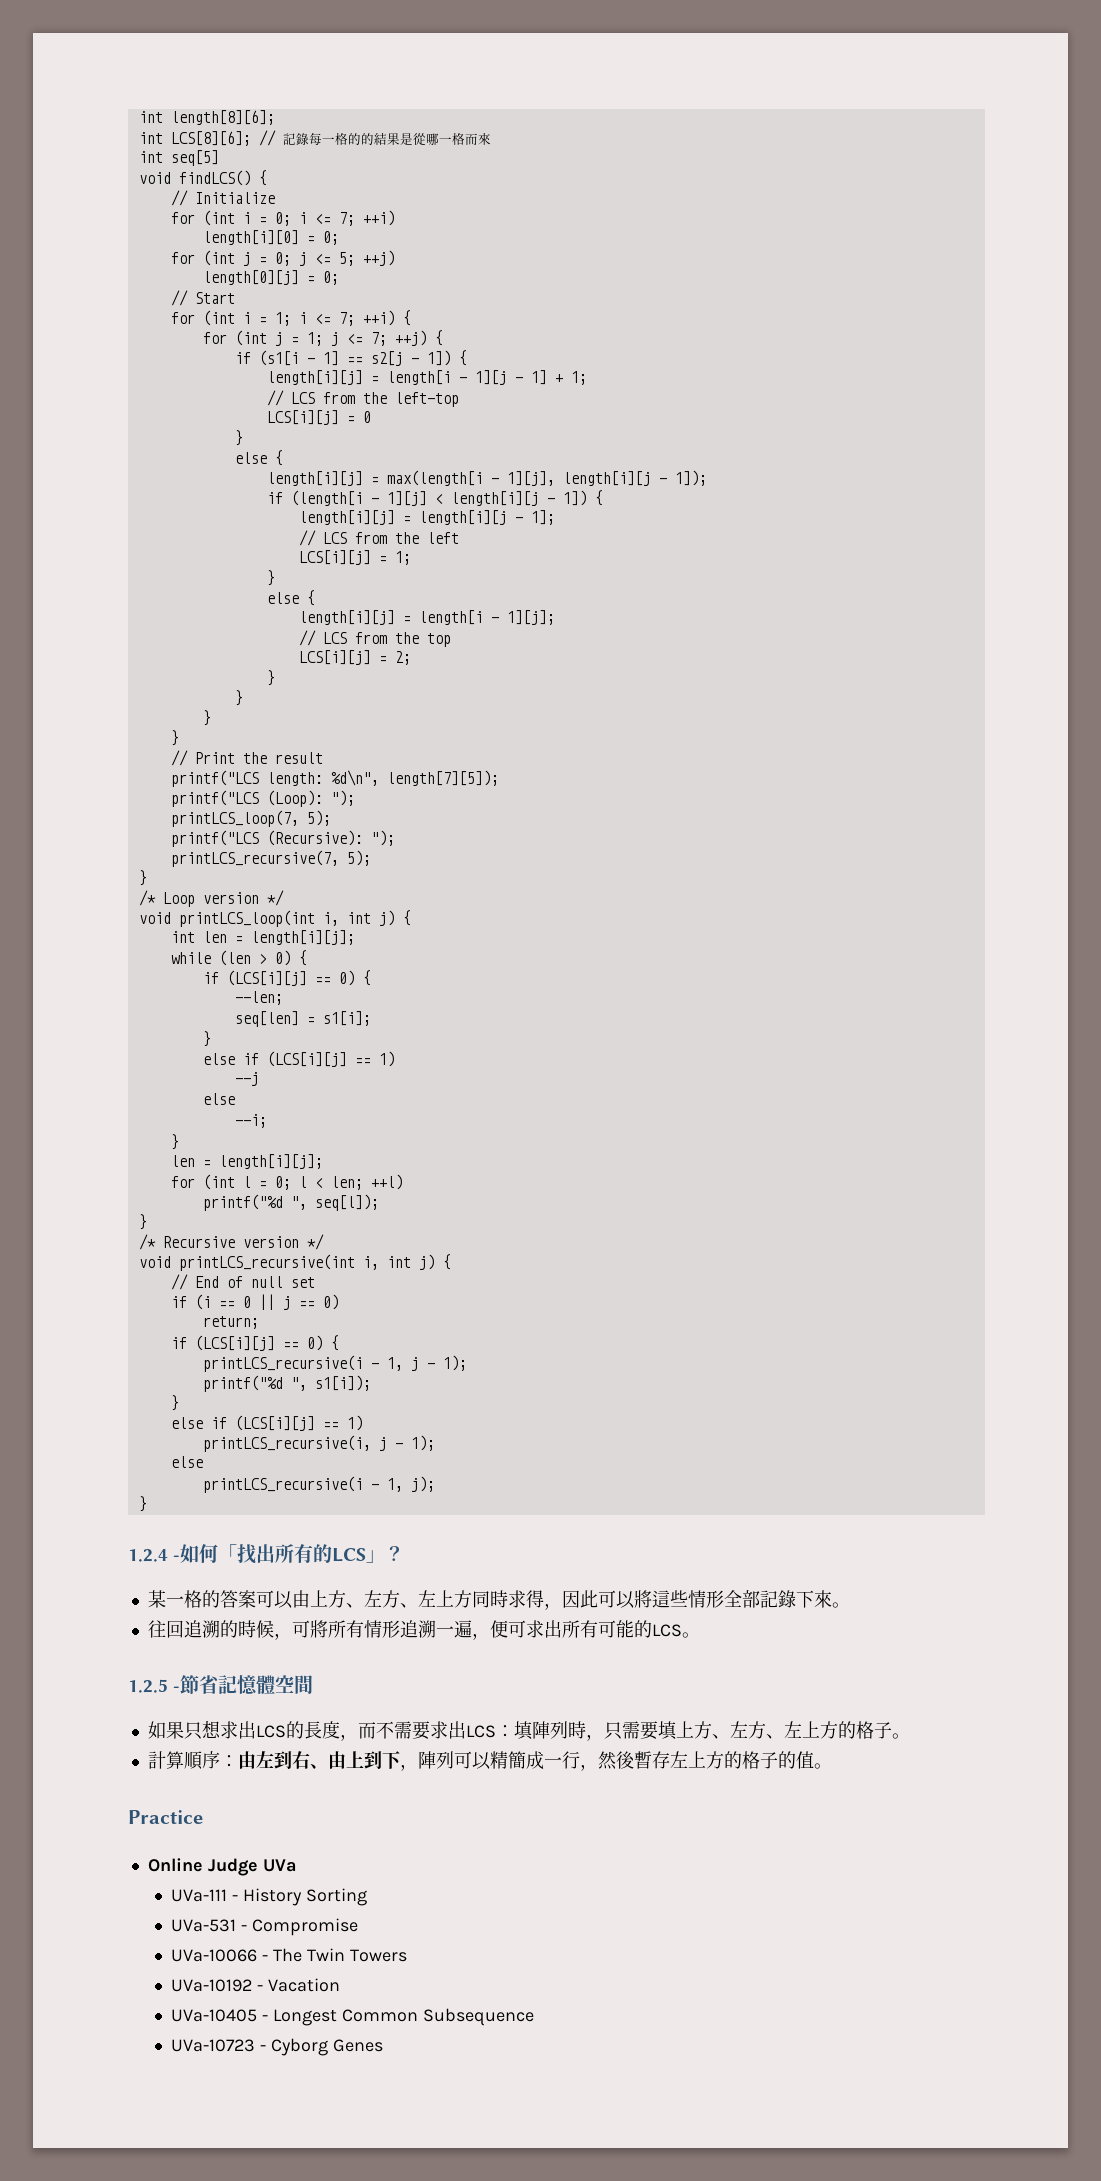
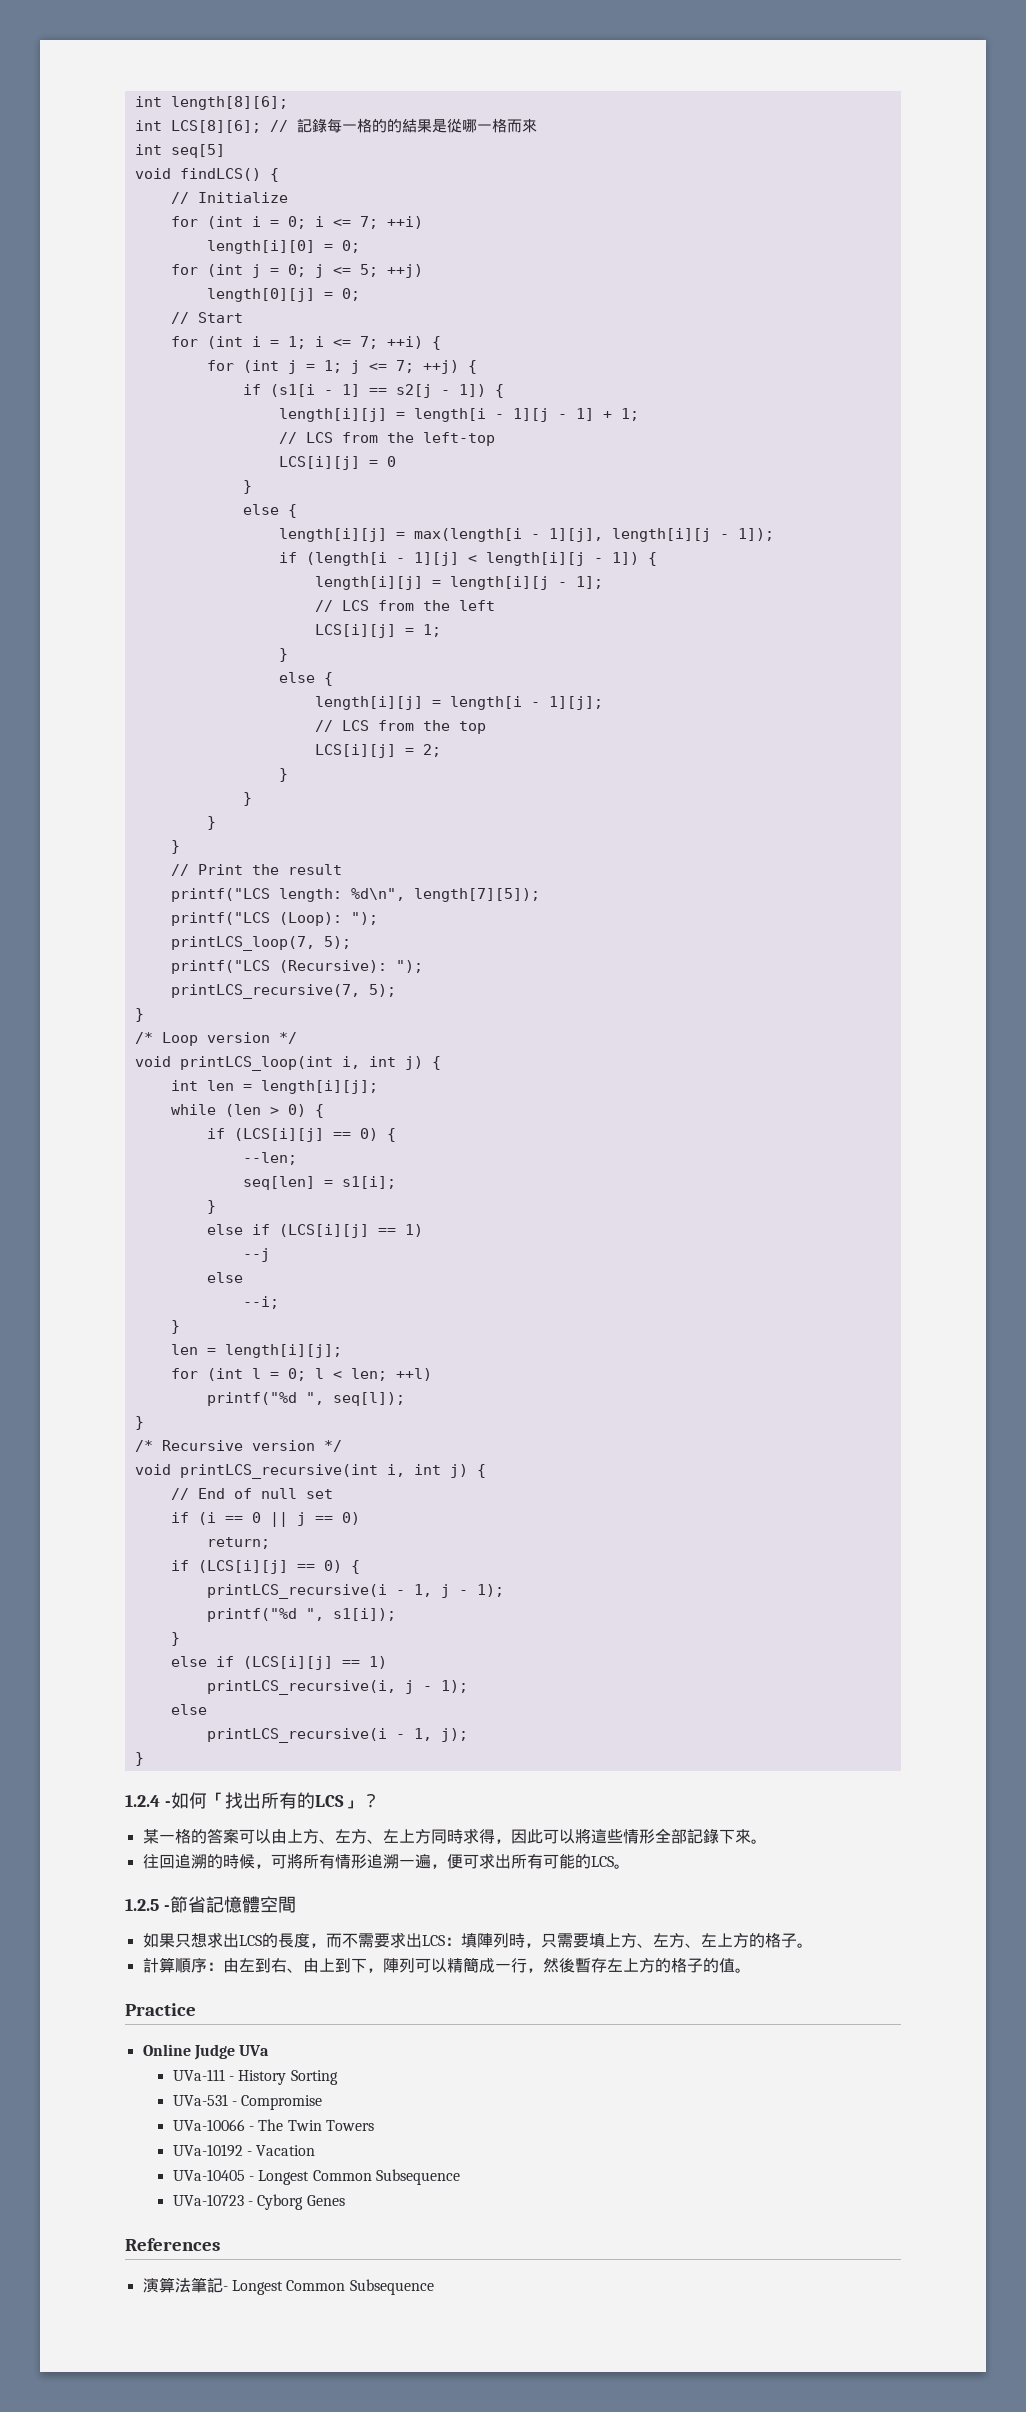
(383, 2045) none -> [125,2238,220,2251] [142,2277,434,2295] // References // 演算法筆記- Longest Common Subsequence

